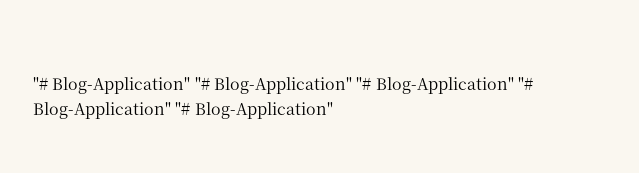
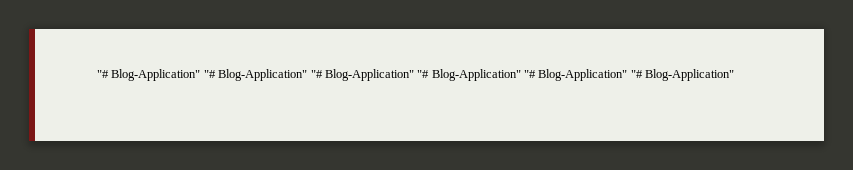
(333, 110) none -> [630,69,735,81] "# Blog-Application"

